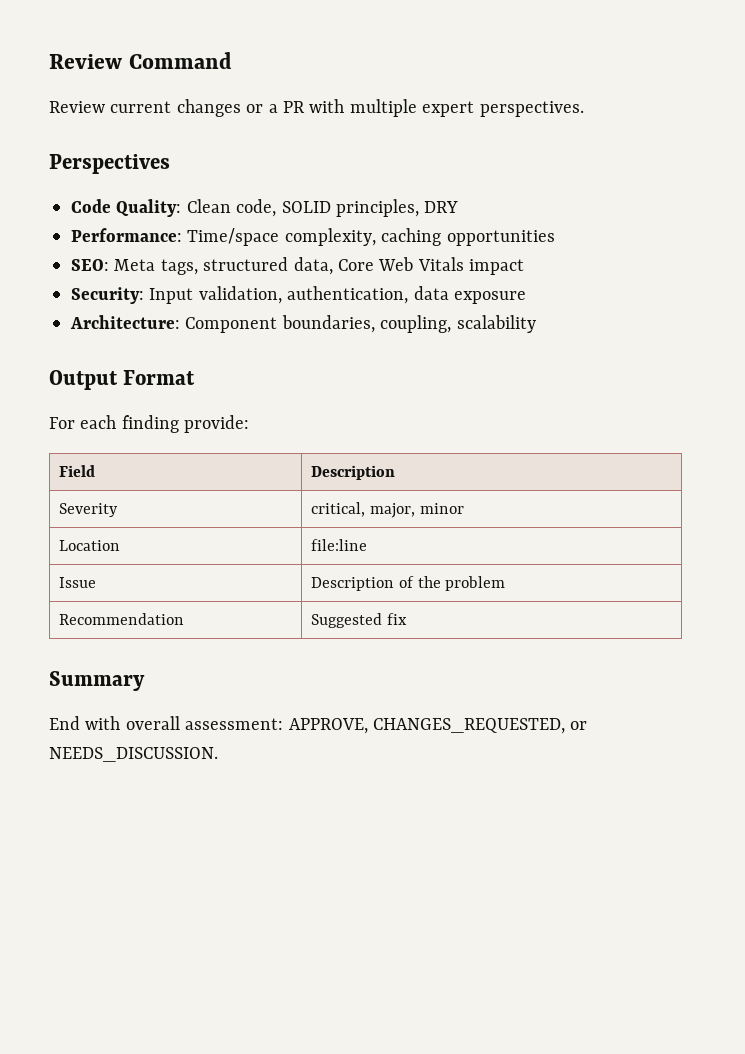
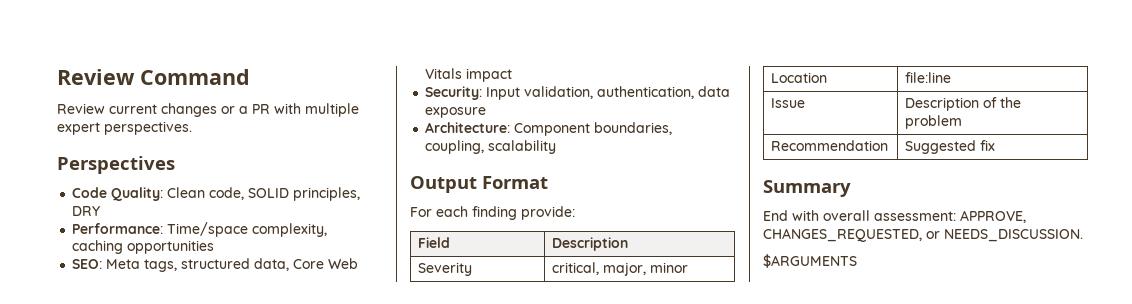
(218, 754) none -> [763,254,857,268] // $ARGUMENTS

